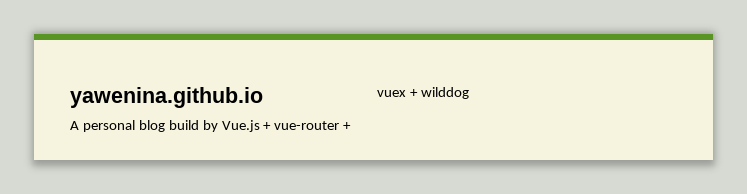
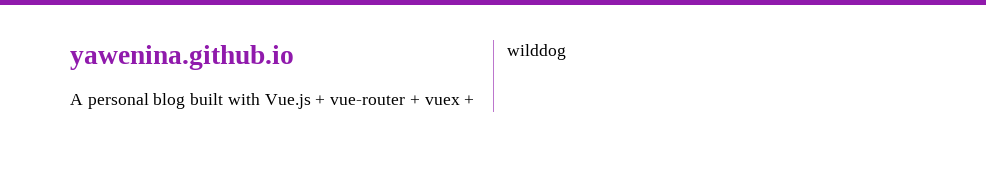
[168,120,218,132] build by -> [190,93,260,105] built with

